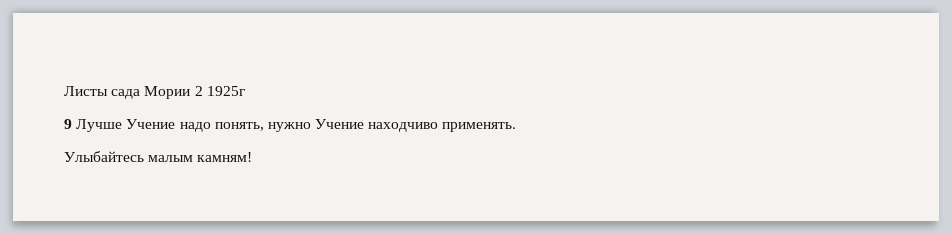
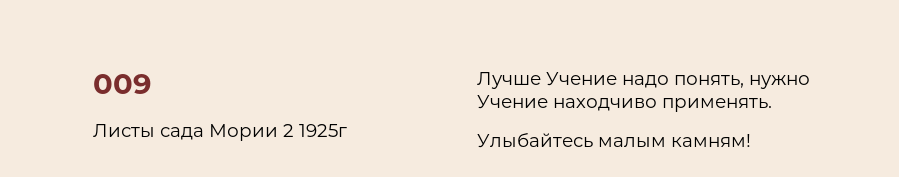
(64, 91) none -> [93,74,151,94] 009 //
[64,119,72,129] 9 -> (347, 130) none

